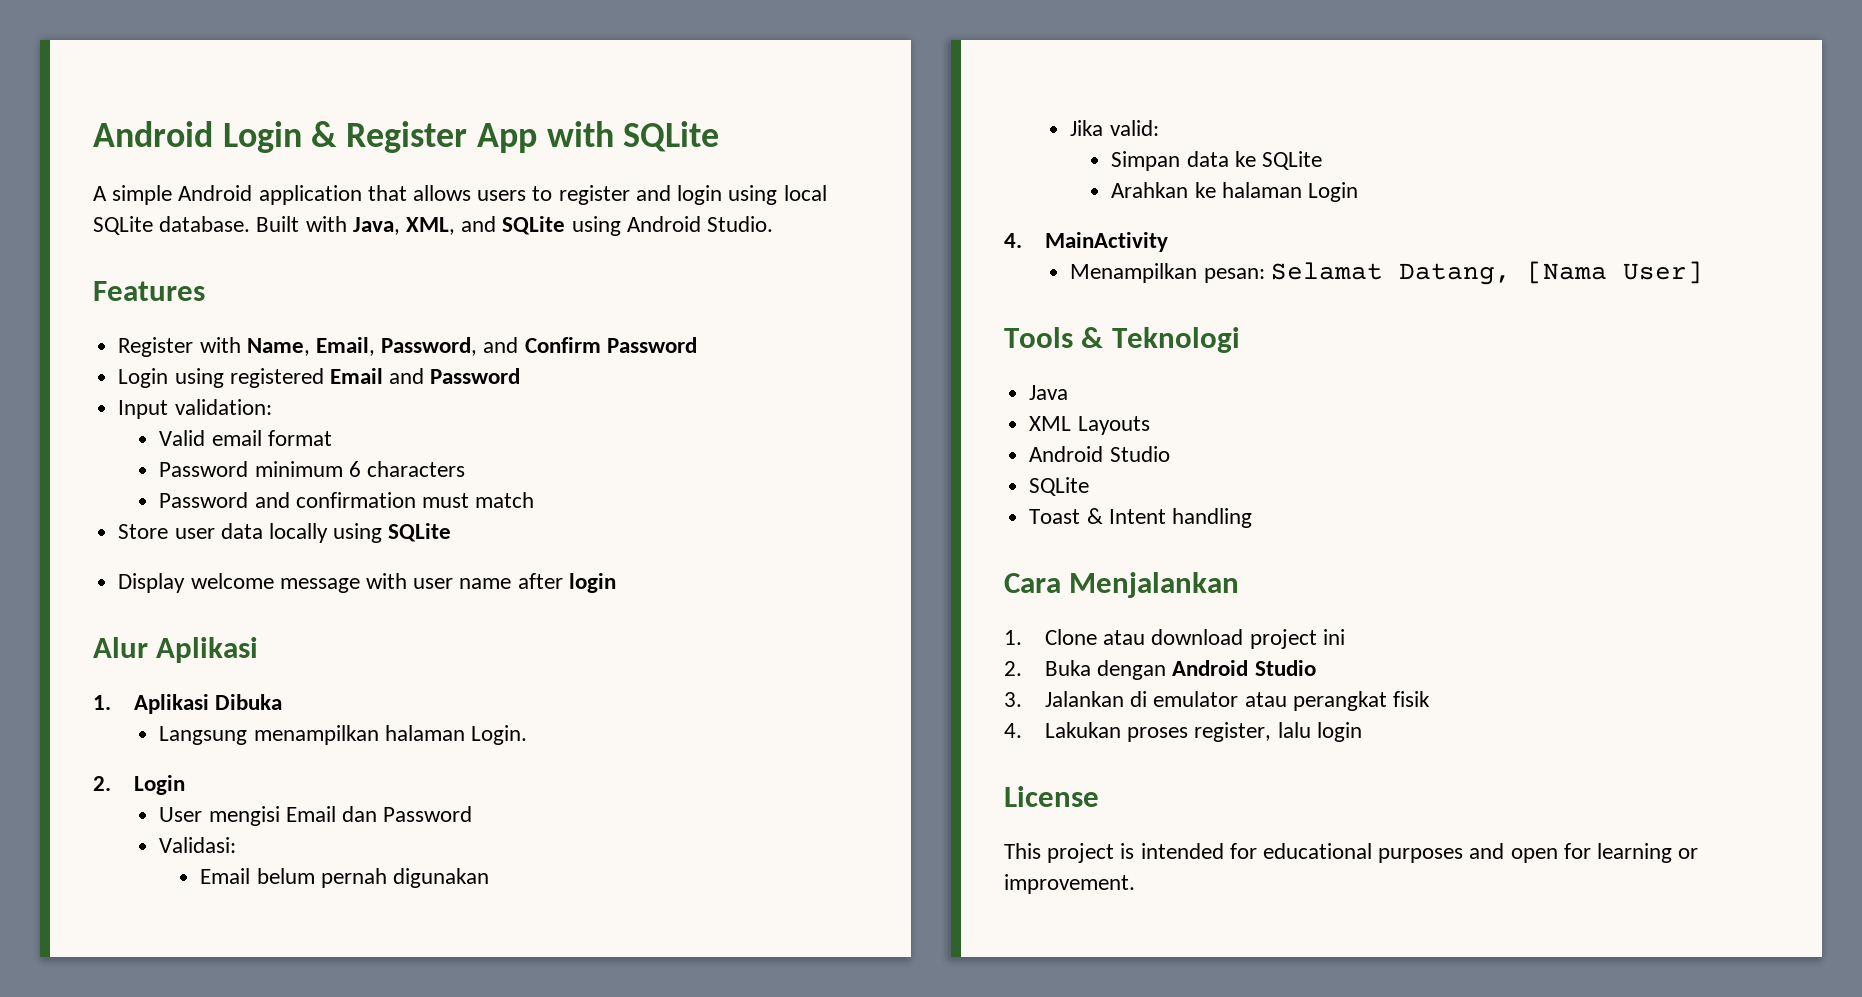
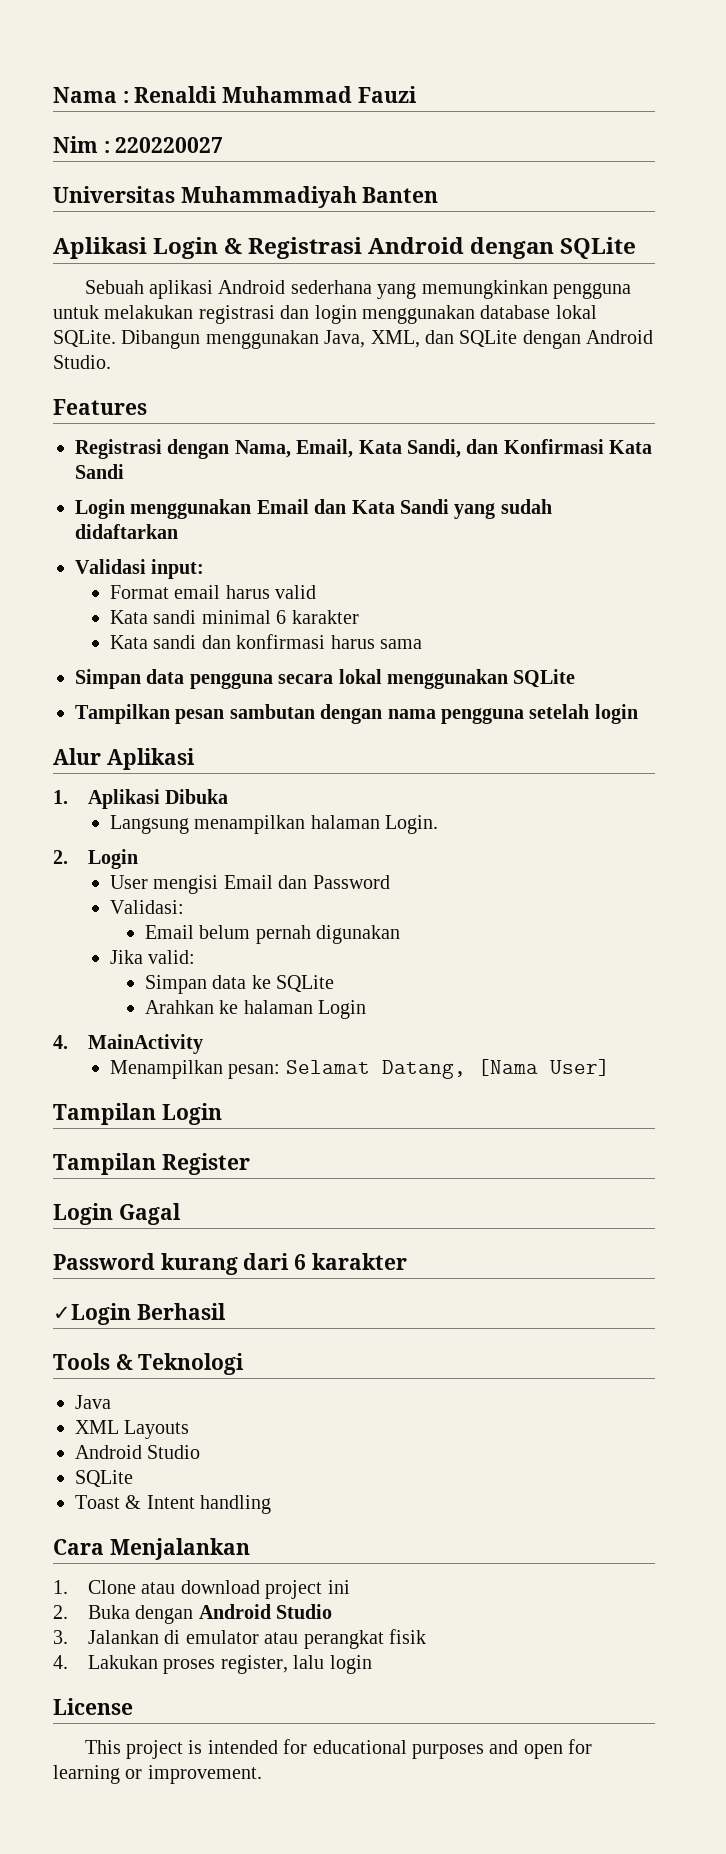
[93,121,720,153] [93,185,827,205] [93,216,774,236] [93,281,205,301] [118,337,697,357] [118,368,521,388] [118,399,272,419] [159,430,332,446] [159,461,465,477] [159,492,535,508] [118,523,452,543] [118,573,563,593] Android Login & Register App with SQLite // A simple Android application that allows users to register and login using local SQLite database. Built with Java, XML, and SQLite using Android Studio. // Features // Register with Name, Email, Password, and Confirm Password // Login using registered Email and Password // Input validation: // Valid email format // Password minimum 6 characters // Password and confirmation must match // Store user data locally using SQLite // Display welcome message with user name after -> [53,86,417,103] [53,136,224,153] [53,186,439,208] [53,237,637,259] [84,280,631,299] [53,305,597,324] [53,330,654,349] [53,355,111,369] [53,399,147,415] [75,439,653,459] [75,464,124,479] [75,499,552,519] [75,524,178,539] [75,559,205,579] [109,585,317,599] [109,610,359,624] [109,634,422,649] [75,669,576,689] [75,704,590,724] Nama : Renaldi Muhammad Fauzi // Nim : 220220027 // Universitas Muhammadiyah Banten // Aplikasi Login & Registrasi Android dengan SQLite // Sebuah aplikasi Android sederhana yang memungkinkan pengguna untuk melakukan registrasi dan login menggunakan database lokal SQLite. Dibangun menggunakan Java, XML, dan SQLite dengan Android Studio. // Features // Registrasi dengan Nama, Email, Kata Sandi, dan Konfirmasi Kata Sandi // Login menggunakan Email dan Kata Sandi yang sudah didaftarkan // Validasi input: // Format email harus valid // Kata sandi minimal 6 karakter // Kata sandi dan konfirmasi harus sama // Simpan data pengguna secara lokal menggunakan SQLite // Tampilkan pesan sambutan dengan nama pengguna setelah
(1703, 272) none -> [53,1103,222,1125] [53,1153,250,1175] [53,1203,181,1225] [53,1253,407,1275] [53,1303,226,1325] // Tampilan Login // Tampilan Register // Login Gagal // Password kurang dari 6 karakter // ✓Login Berhasil

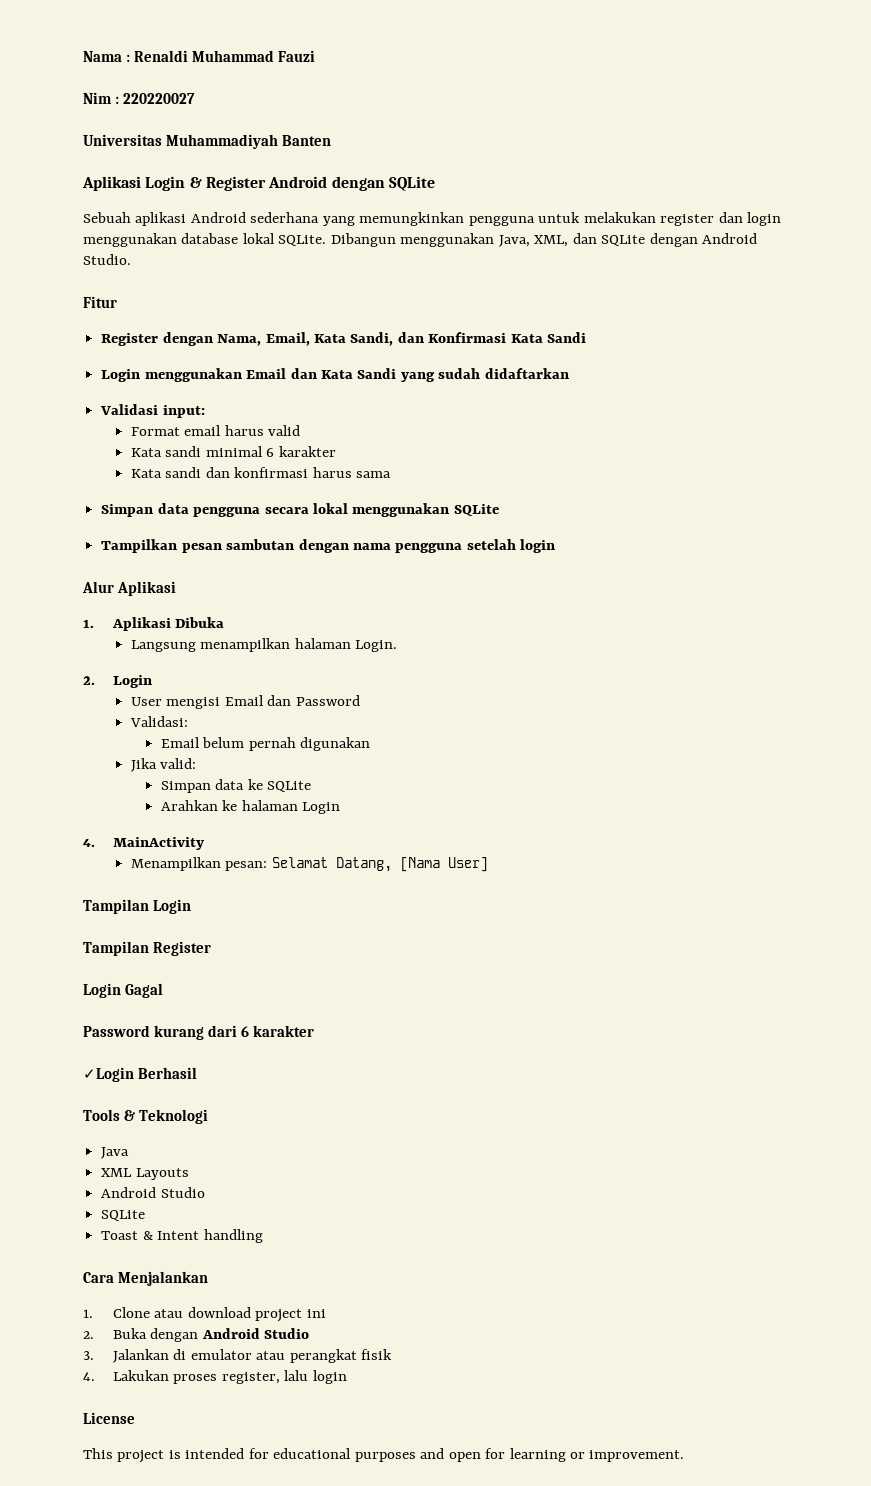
[248,237,363,259] Registrasi -> [205,176,266,191] Register
[198,305,275,324] registrasi -> [660,214,715,226] register
[53,399,147,415] [75,439,162,459] Features // Registrasi -> [83,296,117,308] [101,333,159,346] Fitur // Register

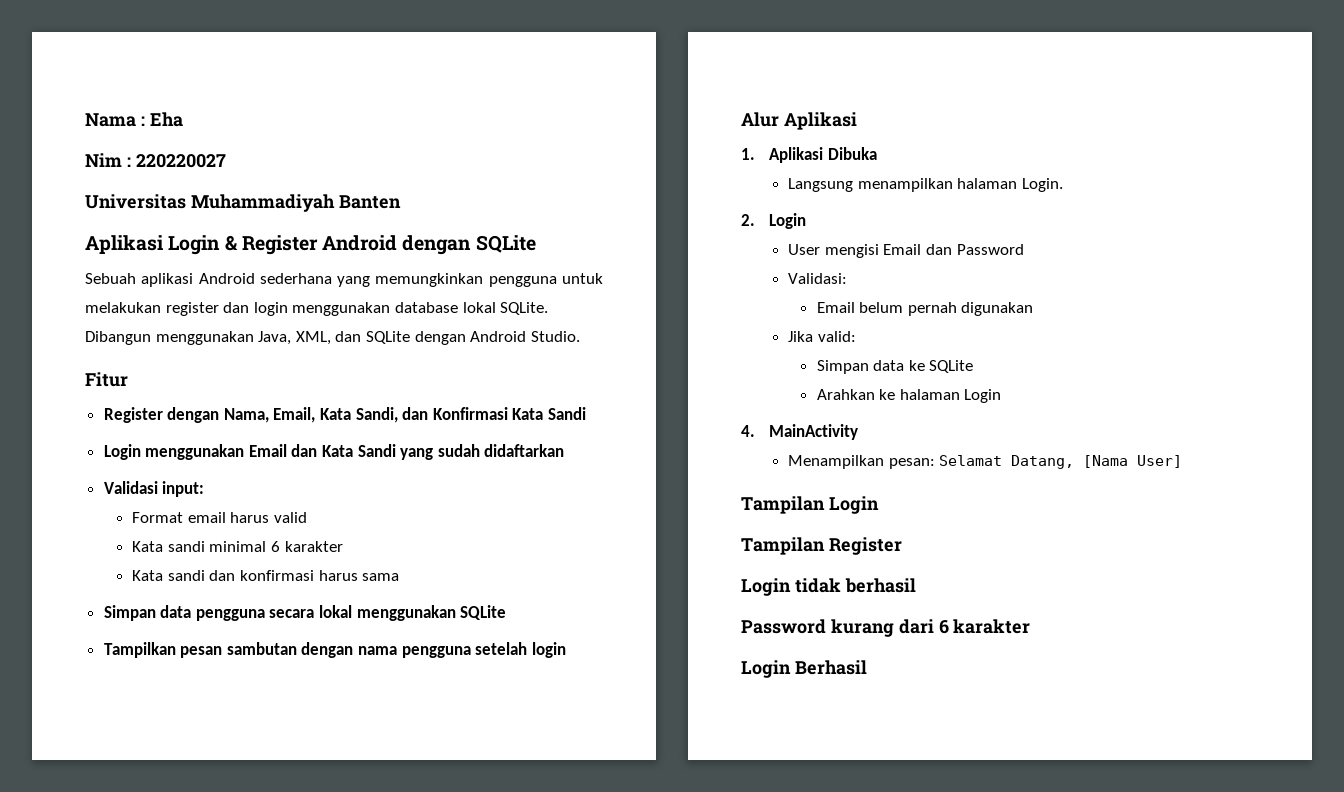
[134,50,316,62] Renaldi Muhammad Fauzi -> [149,112,183,127] Eha
[125,983,164,998] Gagal -> [794,578,916,593] tidak berhasil
[83,1067,134,1082] ✓Login -> [741,660,791,678] Login
[83,1109,209,1124] [101,1147,130,1159] [101,1168,189,1180] [101,1187,205,1198] [101,1210,146,1221] [101,1229,263,1243] [83,1271,209,1286] [83,1307,326,1322] [83,1328,310,1342] [83,1349,393,1363] [83,1370,347,1384] [83,1412,135,1424] [83,1448,685,1463] // Tools & Teknologi // Java // XML Layouts // Android Studio // SQLite // Toast & Intent handling // Cara Menjalankan // 1. Clone atau download project ini // 2. Buka dengan Android Studio // 3. Jalankan di emulator atau perangkat fisik // 4. Lakukan proses register, lalu login // License // This project is intended for educational purposes and open for learning or improvement. -> (867, 667) none

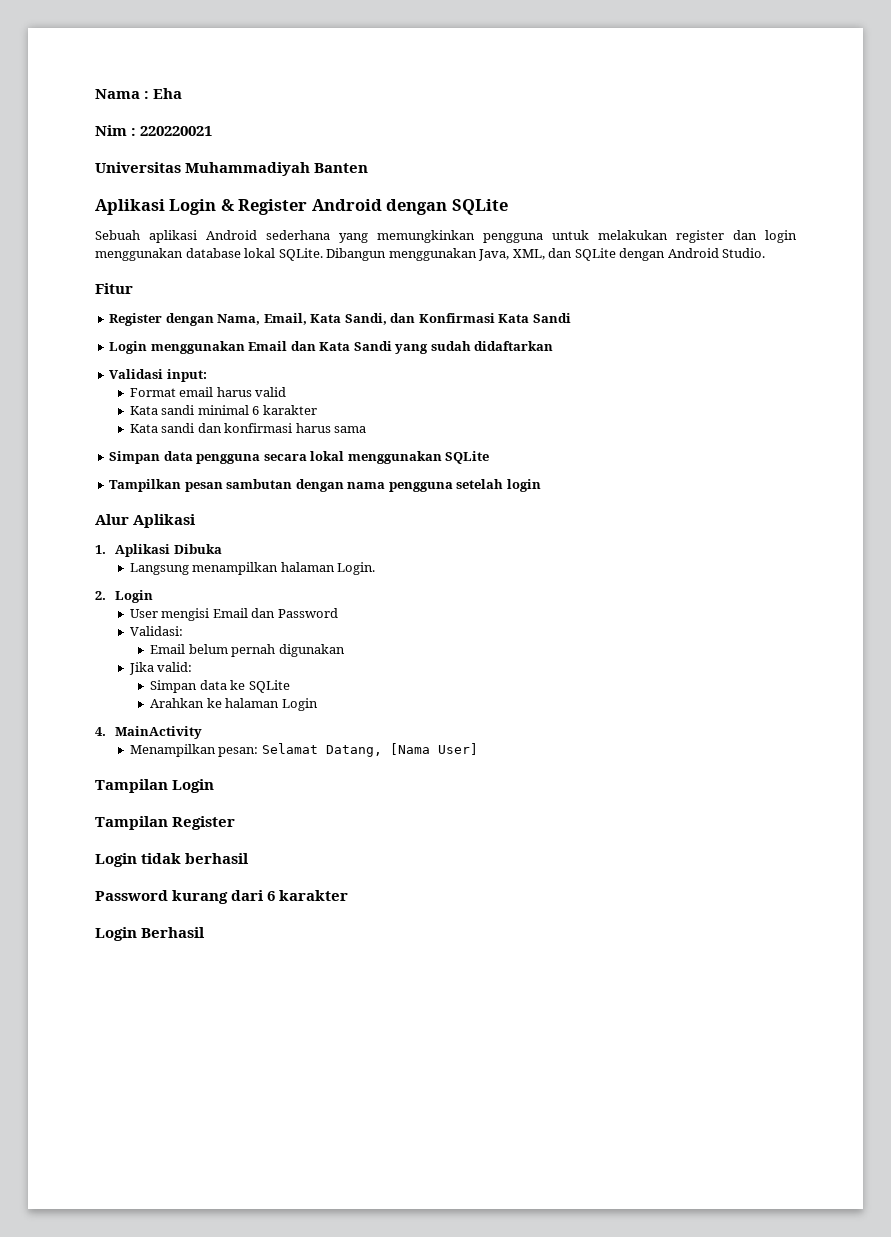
[135,154,226,168] 220220027 -> [140,126,213,136] 220220021

